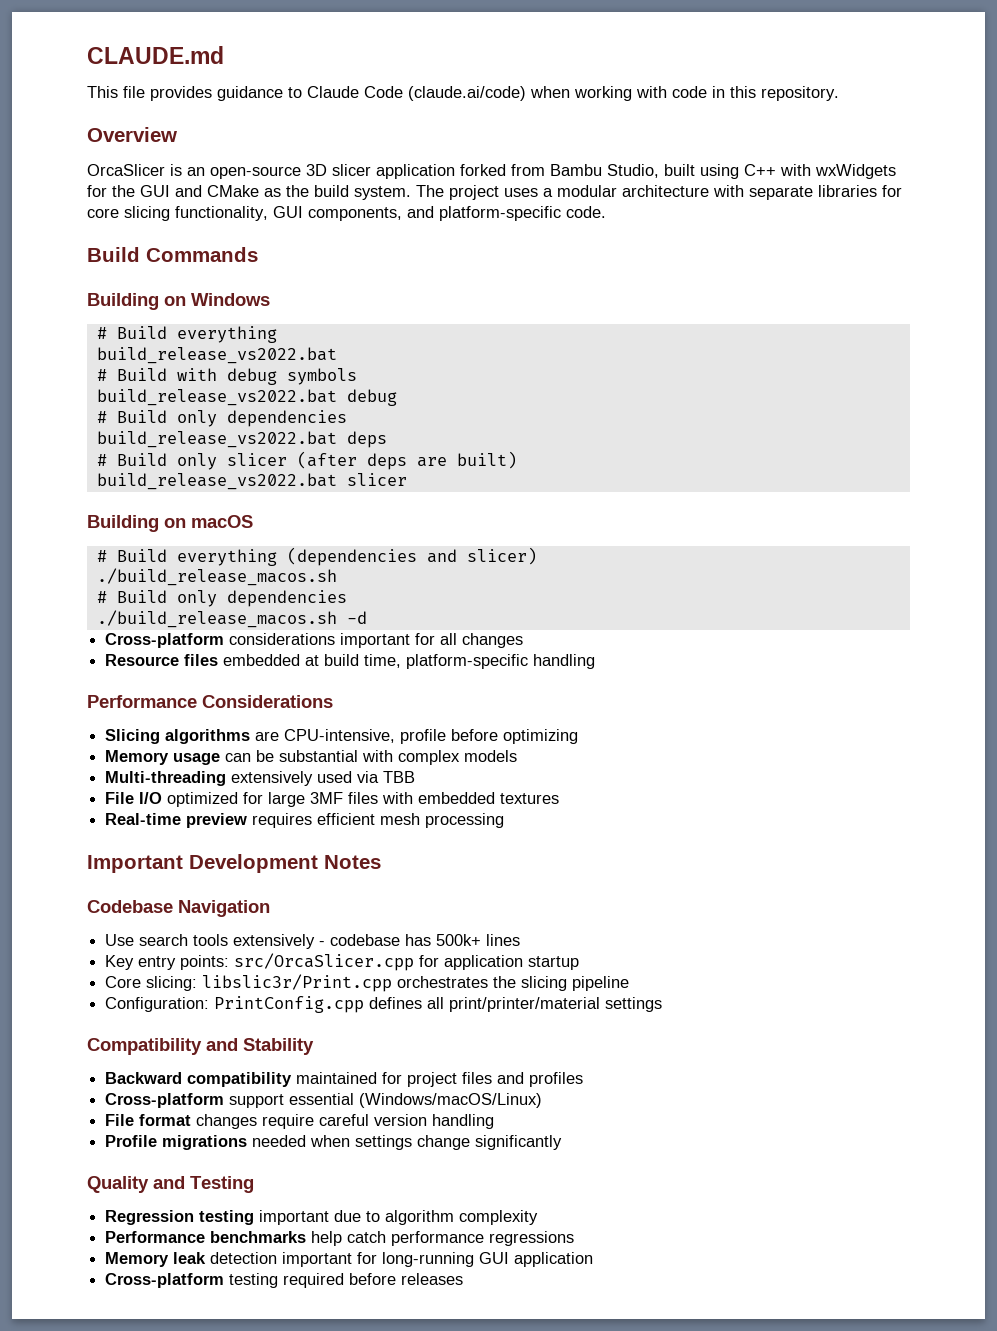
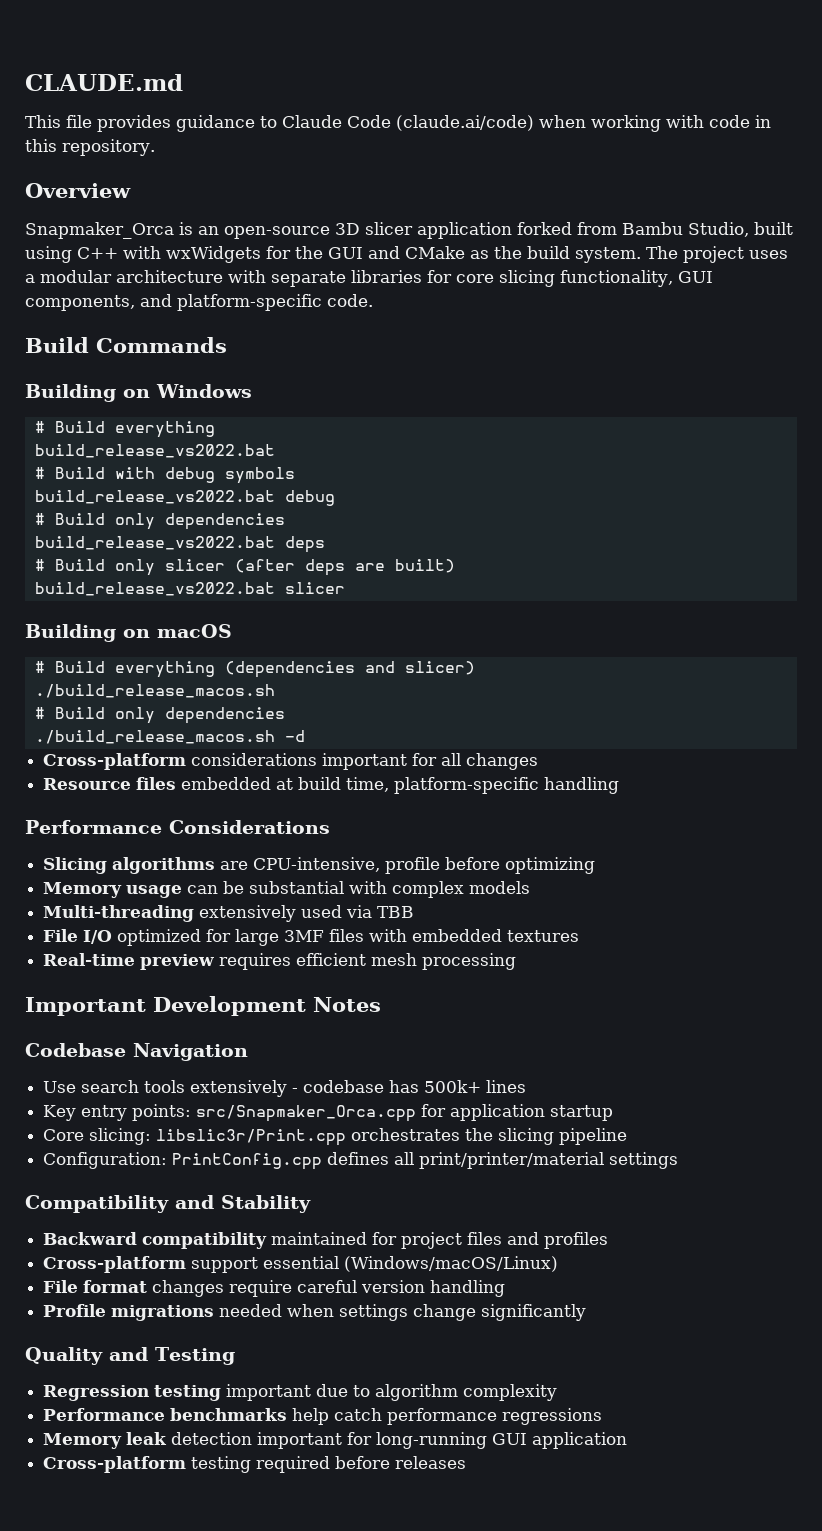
[87,164,165,176] OrcaSlicer -> [25,222,174,239] Snapmaker_Orca
[234,953,415,971] src/OrcaSlicer.cpp -> [196,1105,417,1122] src/Snapmaker_Orca.cpp

